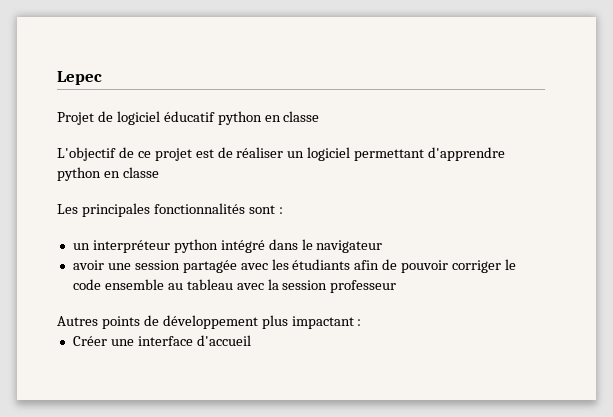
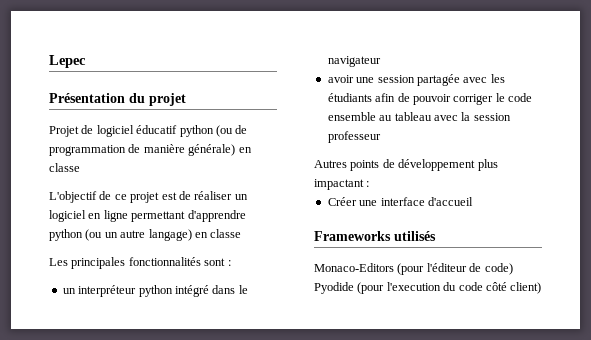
(102, 78) none -> [49,93,186,106] // Présentation du projet
(262, 118) none -> [215,125,248,137] [49,144,236,156] (ou de programmation de manière générale)
(351, 154) none -> [88,210,128,222] en ligne
(101, 174) none -> [85,229,192,241] (ou un autre langage)
(251, 340) none -> [314,231,436,241] [314,263,513,275] [314,282,542,294] // Frameworks utilisés // Monaco-Editors (pour l'éditeur de code) Pyodide (pour l'execution du code côté client)

